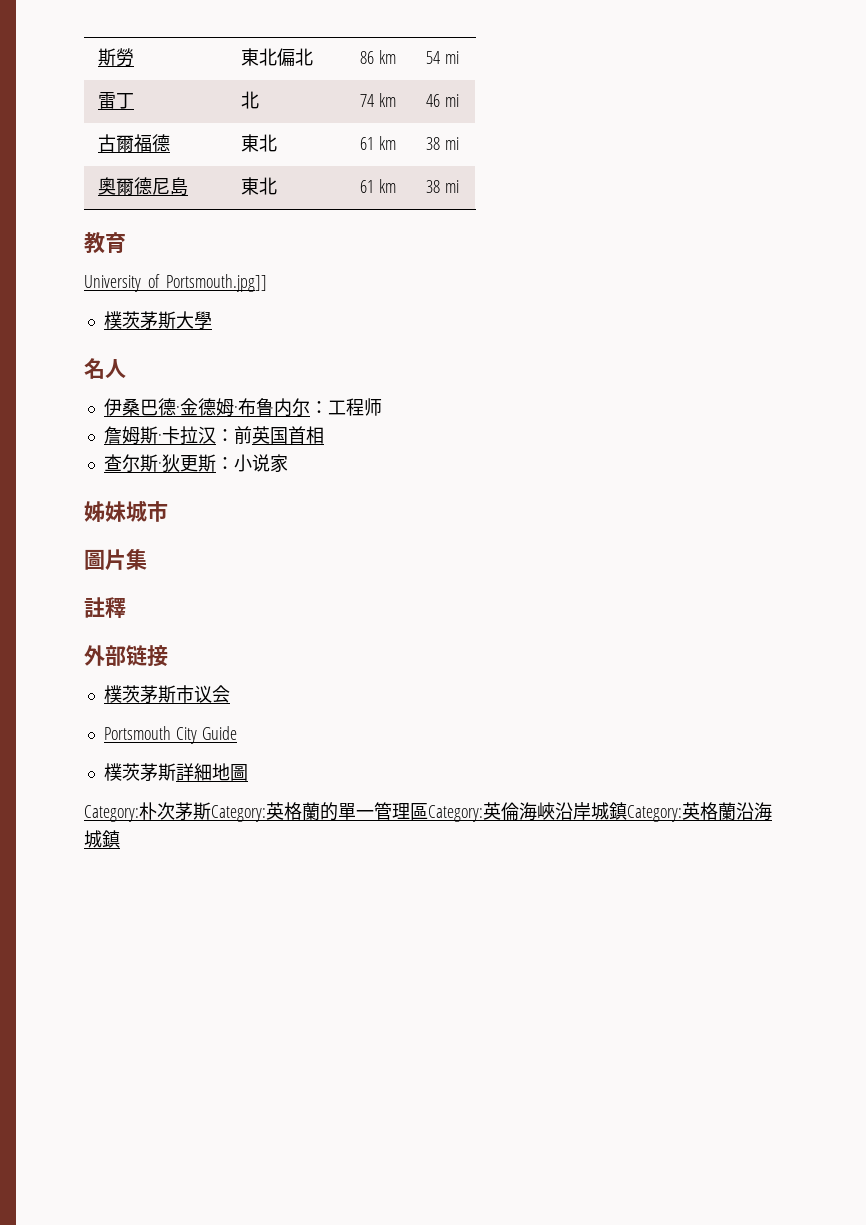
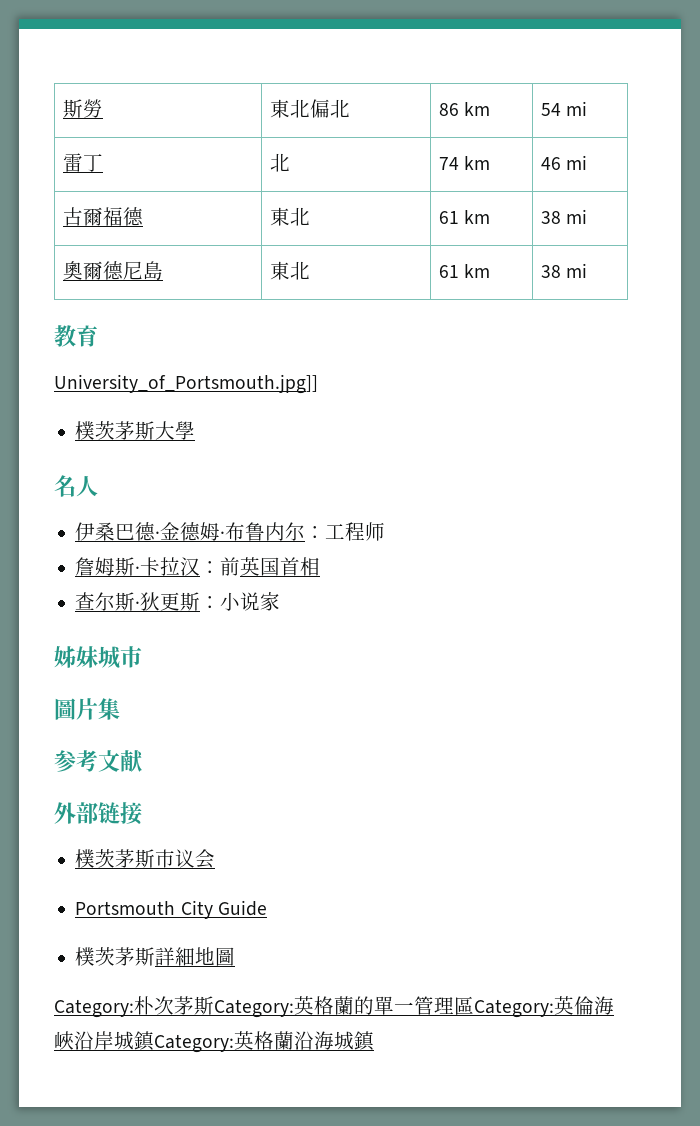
[84,597,126,618] 註釋 -> [54,750,144,772] 参考文献

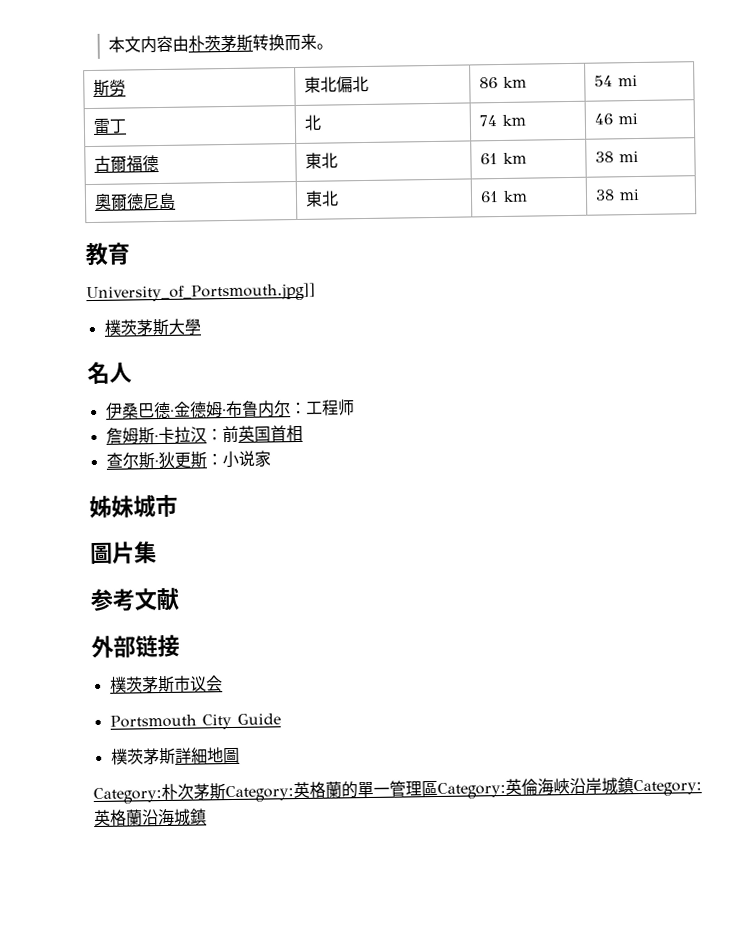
(62, 108) none -> [107,33,333,54] 本文内容由朴茨茅斯转换而来。 //

